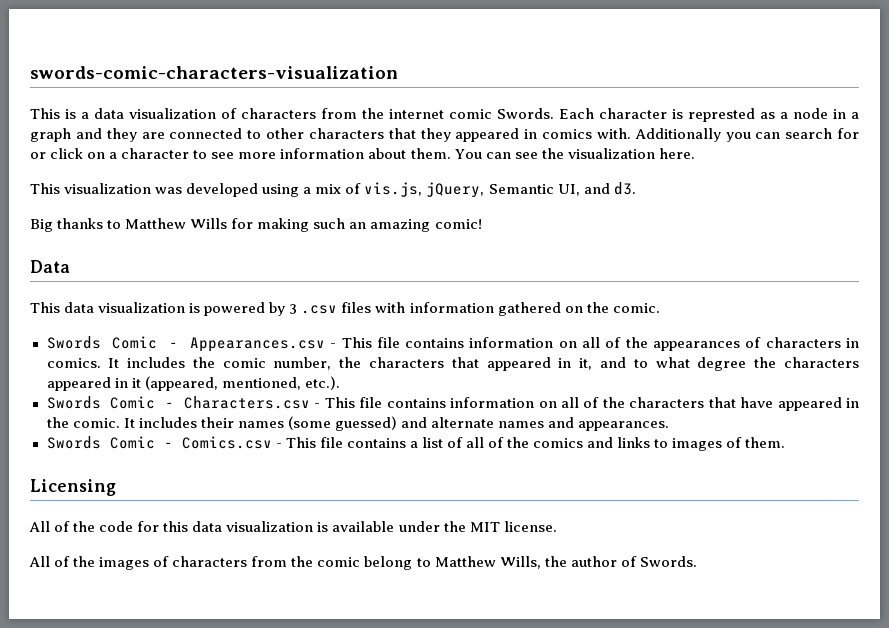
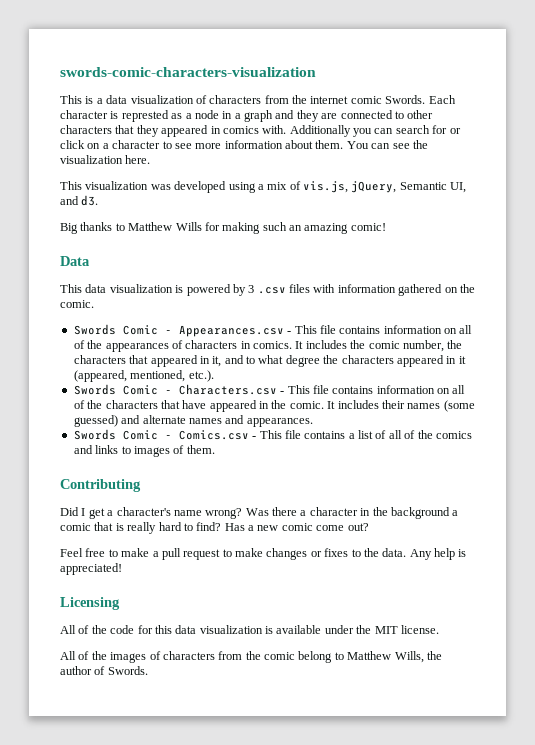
(786, 442) none -> [60,479,141,492] [60,507,459,519] [60,522,369,534] [60,548,467,560] [60,563,122,575] // Contributing // Did I get a character's name wrong? Was there a character in the background a comic that is really hard to find? Has a new comic come out? // Feel free to make a pull request to make changes or fixes to the data. Any help is appreciated!

